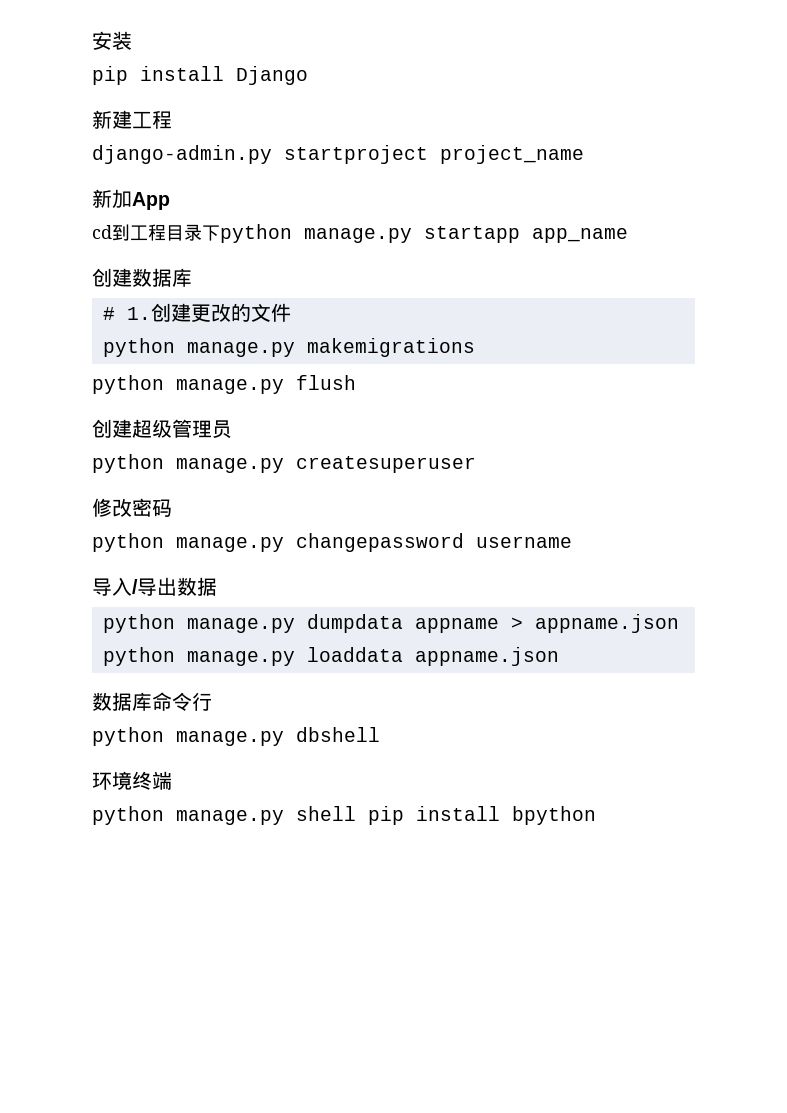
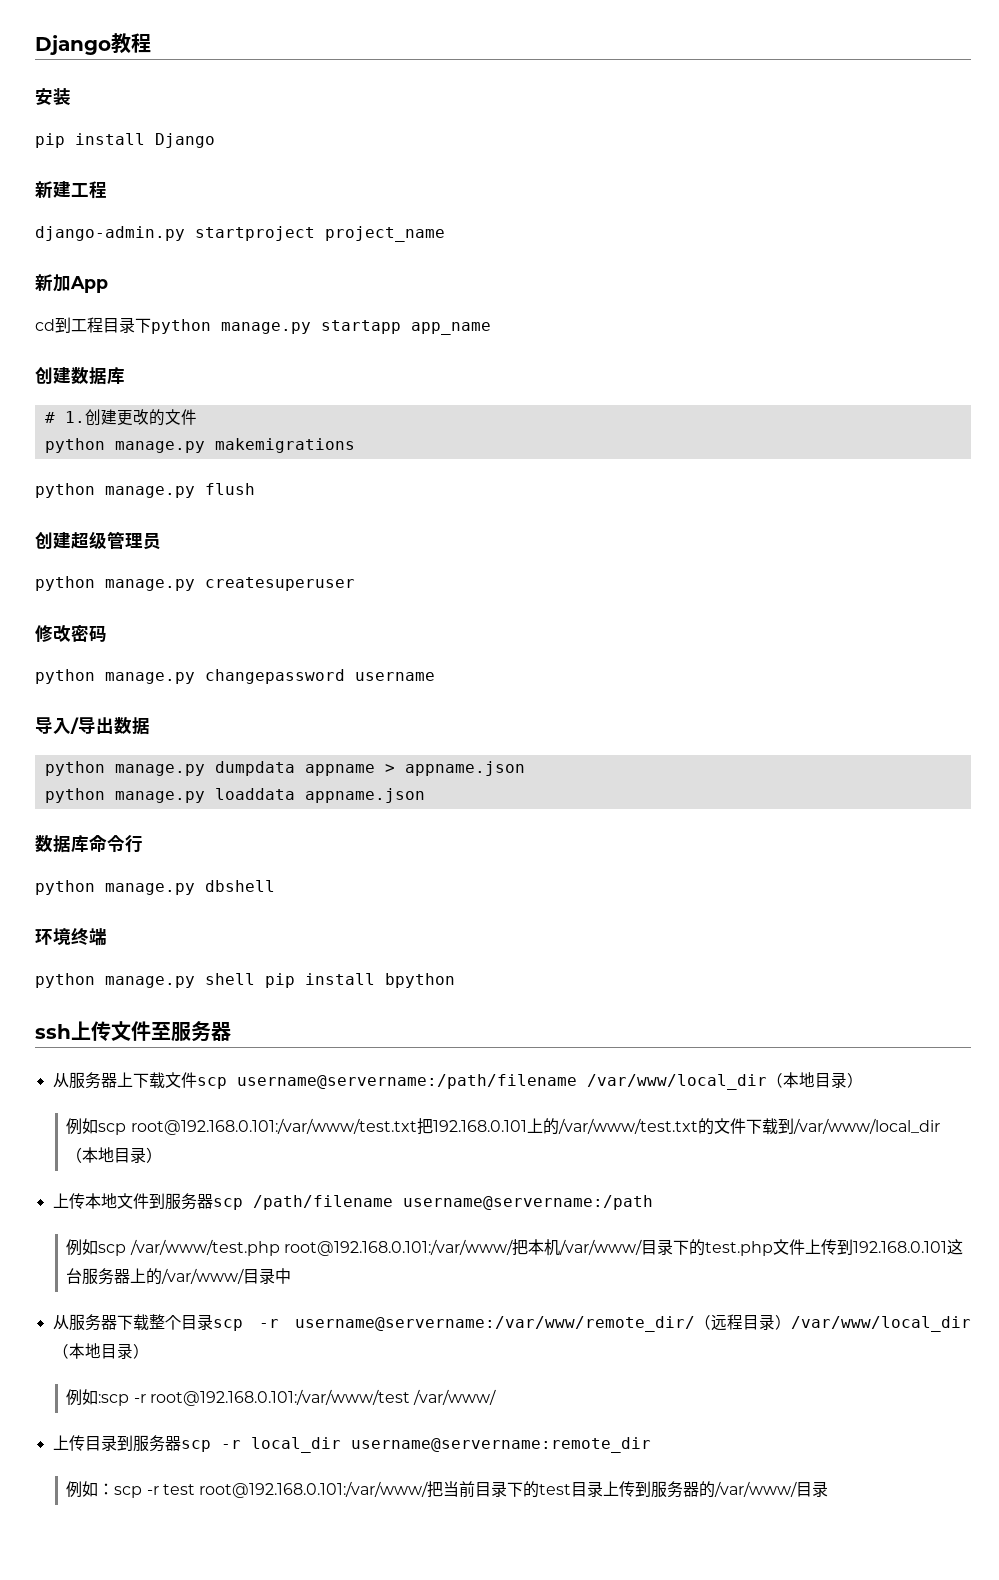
(92, 40) none -> [35,33,151,55] Django教程 //
(596, 815) none -> [35,1021,231,1042] [52,1072,863,1090] [66,1118,940,1135] [66,1147,163,1163] [52,1193,653,1210] [66,1239,963,1256] [66,1268,292,1285] [52,1314,971,1332] [52,1343,149,1359] [66,1389,497,1406] [52,1435,651,1453] [66,1481,829,1498] // ssh上传文件至服务器 // 从服务器上下载文件scp username@servername:/path/filename /var/www/local_dir（本地目录） // 例如scp root@192.168.0.101:/var/www/test.txt把192.168.0.101上的/var/www/test.txt的文件下载到/var/www/local_dir（本地目录） // 上传本地文件到服务器scp /path/filename username@servername:/path // 例如scp /var/www/test.php root@192.168.0.101:/var/www/把本机/var/www/目录下的test.php文件上传到192.168.0.101这台服务器上的/var/www/目录中 // 从服务器下载整个目录scp -r username@servername:/var/www/remote_dir/（远程目录）/var/www/local_dir（本地目录） // 例如:scp -r root@192.168.0.101:/var/www/test /var/www/ // 上传目录到服务器scp -r local_dir username@servername:remote_dir // 例如：scp -r test root@192.168.0.101:/var/www/把当前目录下的test目录上传到服务器的/var/www/目录

